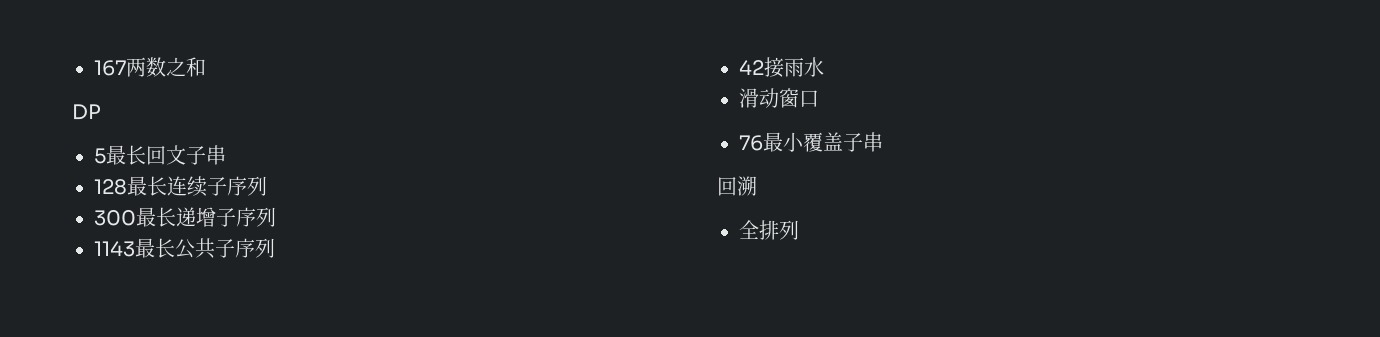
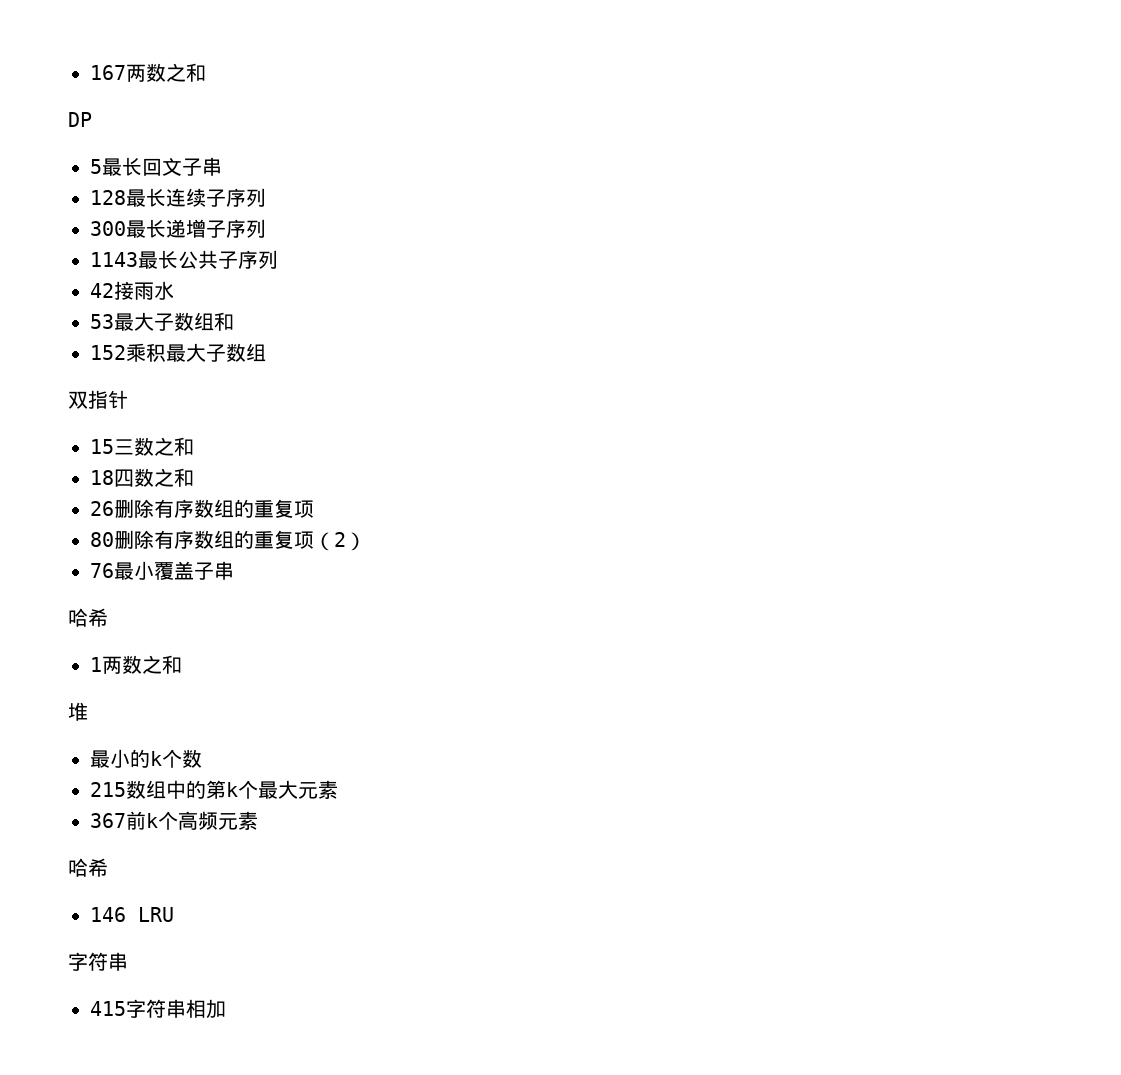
[739,88,819,108] [739,132,883,152] [717,176,757,196] [739,220,799,240] 滑动窗口 // 76最小覆盖子串 // 回溯 // 全排列 -> [90,312,234,331] [90,343,266,362] [68,390,128,409] [90,437,194,456] [90,468,194,487] [90,499,314,518] [90,530,366,551] [90,561,234,580] [68,608,108,627] [90,655,182,674] [68,702,88,721] [90,749,202,768] [90,780,338,799] [90,811,258,830] [68,858,108,877] [90,907,174,922] [68,952,128,971] [90,999,226,1019] 53最大子数组和 // 152乘积最大子数组 // 双指针 // 15三数之和 // 18四数之和 // 26删除有序数组的重复项 // 80删除有序数组的重复项（2） // 76最小覆盖子串 // 哈希 // 1两数之和 // 堆 // 最小的k个数 // 215数组中的第k个最大元素 // 367前k个高频元素 // 哈希 // 146 LRU // 字符串 // 415字符串相加

